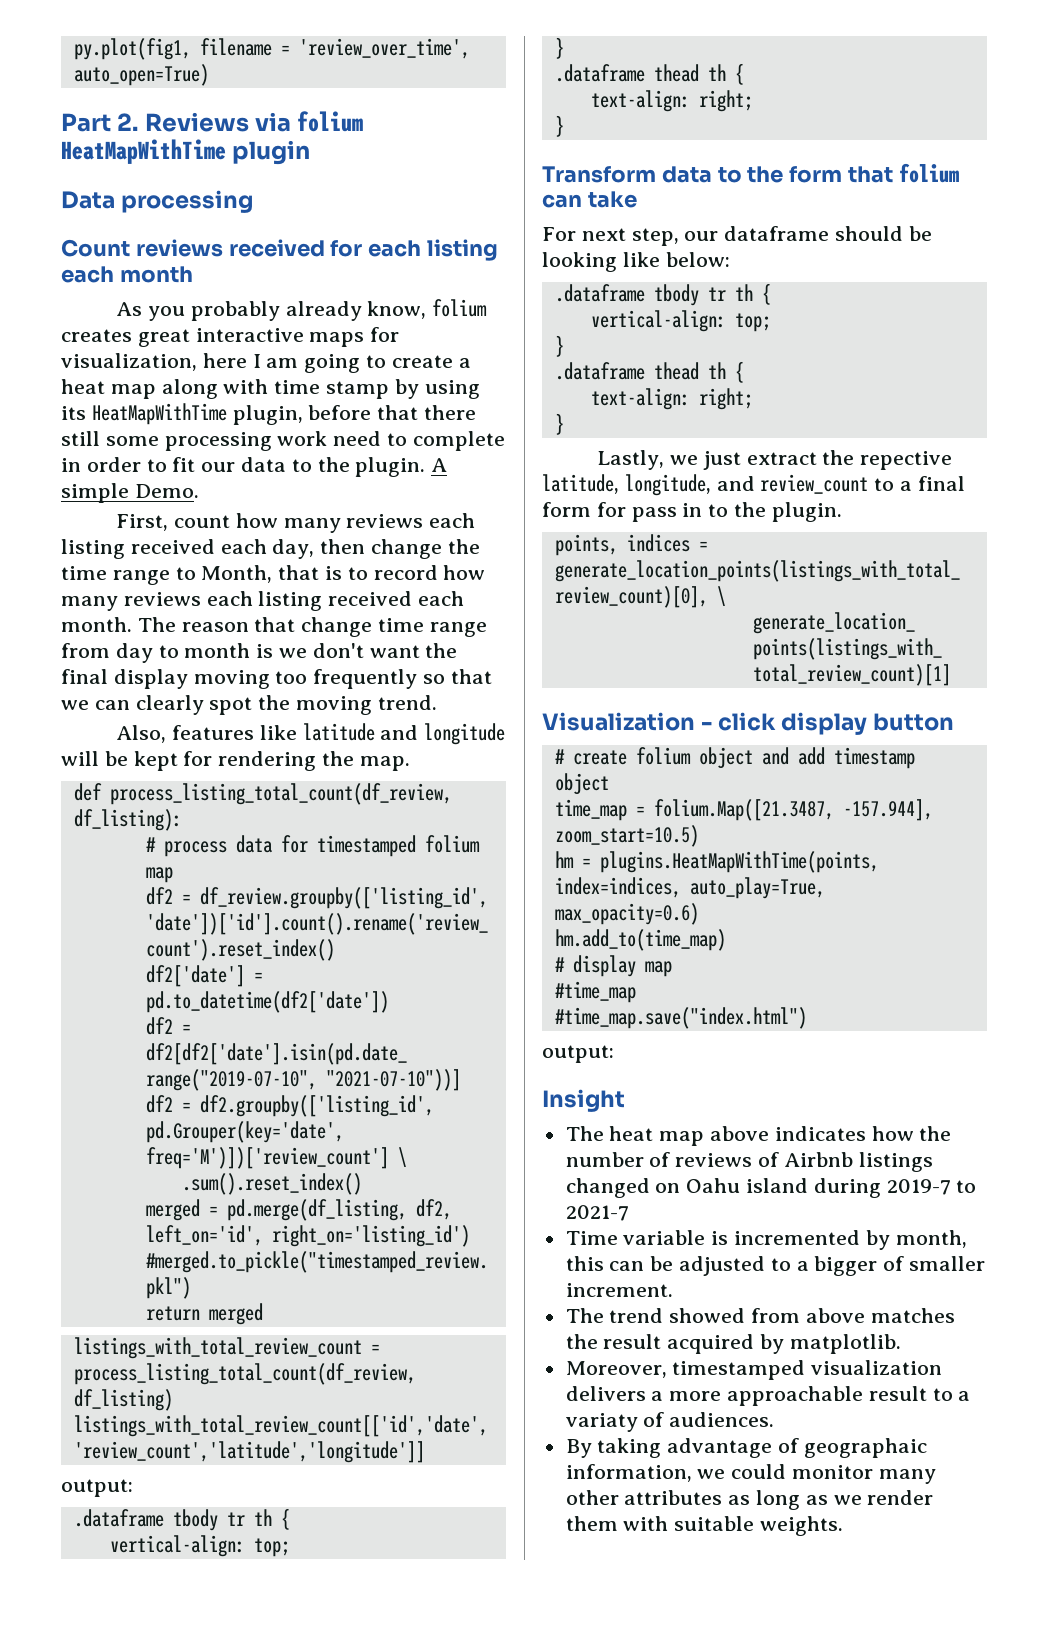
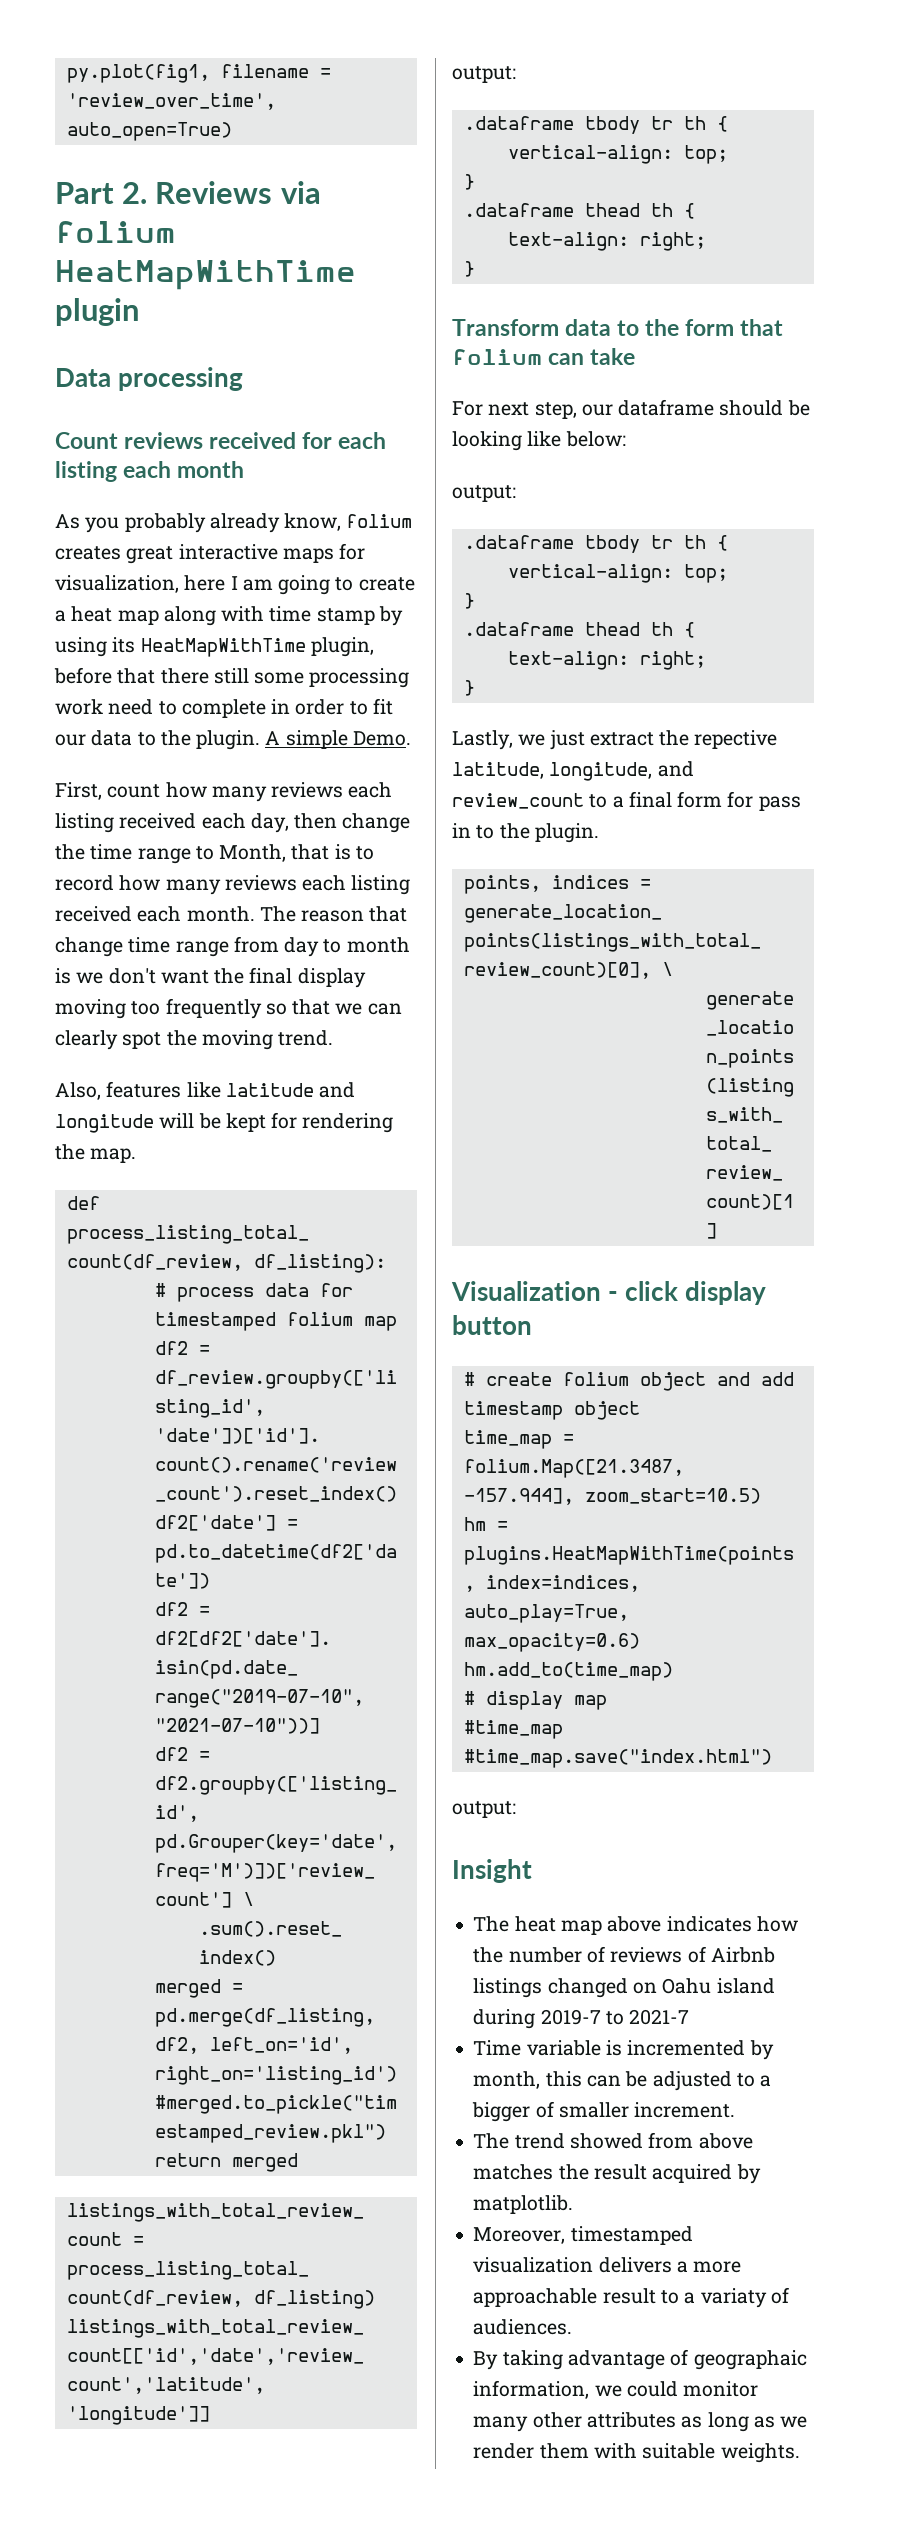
(730, 259) none -> [452,485,516,502] // output:

